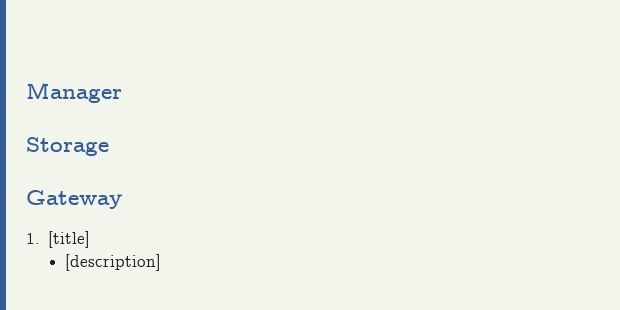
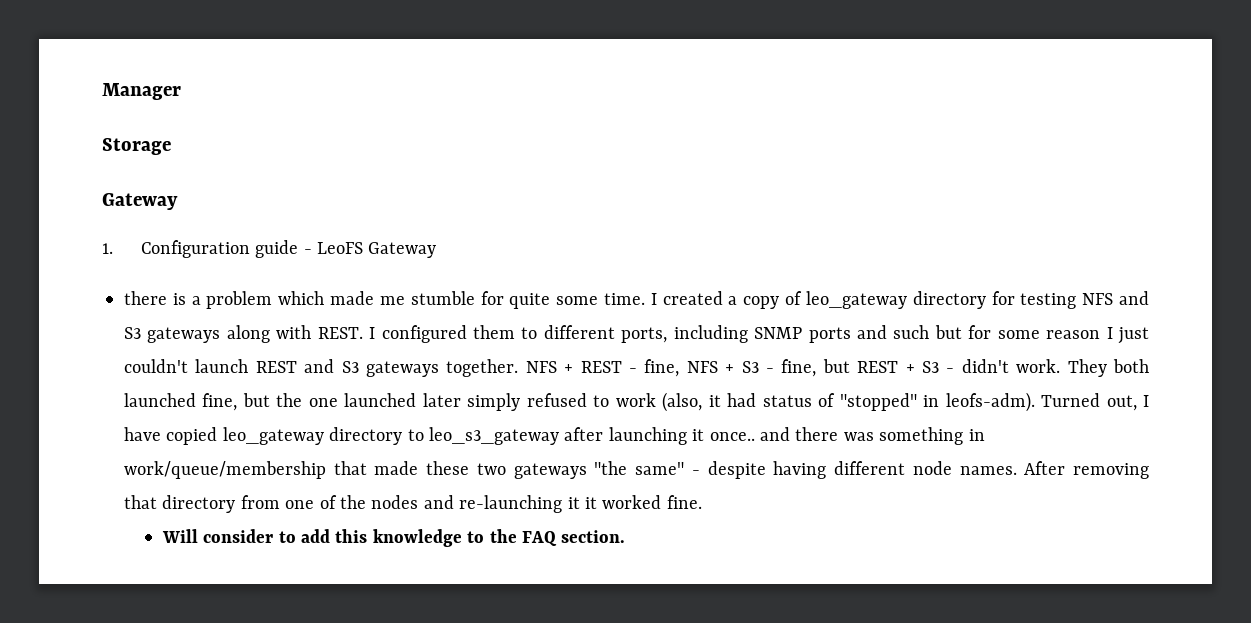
[48,231,91,248] [64,254,161,271] [title] // [description] -> [140,240,437,258] [124,291,1150,309] [124,325,1150,344] [124,359,1149,377] [124,392,1149,412] [124,427,985,445] [124,461,1150,479] [124,495,702,513] [161,529,626,547] Configuration guide - LeoFS Gateway // there is a problem which made me stumble for quite some time. I created a copy of leo_gateway directory for testing NFS and S3 gateways along with REST. I configured them to different ports, including SNMP ports and such but for some reason I just couldn't launch REST and S3 gateways together. NFS + REST - fine, NFS + S3 - fine, but REST + S3 - didn't work. They both launched fine, but the one launched later simply refused to work (also, it had status of "stopped" in leofs-adm). Turned out, I have copied leo_gateway directory to leo_s3_gateway after launching it once.. and there was something in work/queue/membership that made these two gateways "the same" - despite having different node names. After removing that directory from one of the nodes and re-launching it it worked fine. // Will consider to add this knowledge to the FAQ section.

